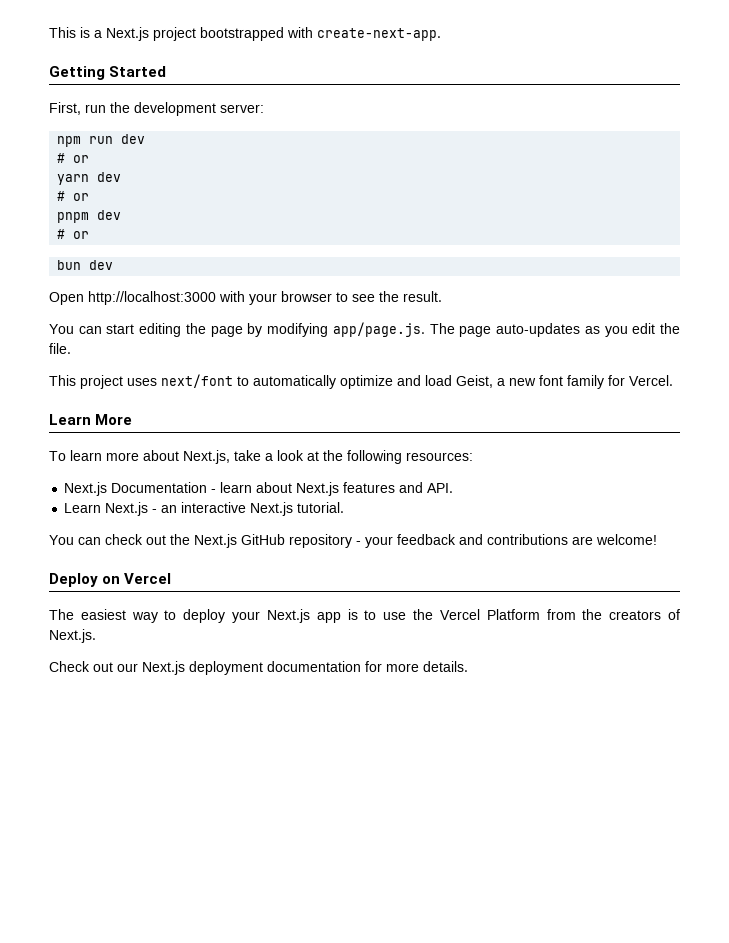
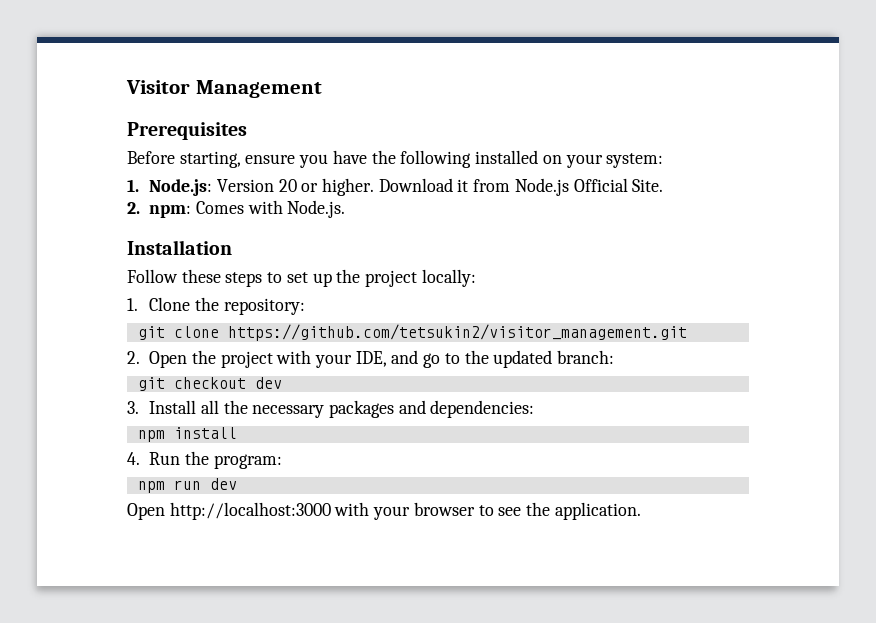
[49,27,441,41] [49,66,167,80] [49,102,264,116] [57,134,146,147] [57,153,90,163] [57,172,122,185] [57,191,90,201] [57,210,122,223] [57,229,90,239] [57,260,82,270] This is a Next.js project bootstrapped with create-next-app. // Getting Started // First, run the development server: // npm run dev // # or // yarn dev // # or // pnpm dev // # or // bun -> [126,80,322,98] [127,122,247,140] [127,150,664,168] [127,178,664,196] [127,200,346,218] [127,240,232,255] [127,269,476,287] [127,297,305,315] [137,324,687,341] [127,350,615,368] [137,377,282,391] [127,400,535,418] [137,427,237,442] [127,451,282,469] [137,480,201,493] Visitor Management // Prerequisites // Before starting, ensure you have the following installed on your system: // 1. Node.js: Version 20 or higher. Download it from Node.js Official Site. // 2. npm: Comes with Node.js. // Installation // Follow these steps to set up the project locally: // 1. Clone the repository: // git clone https://github.com/tetsukin2/visitor_management.git // 2. Open the project with your IDE, and go to the updated branch: // git checkout dev // 3. Install all the necessary packages and dependencies: // npm install // 4. Run the program: // npm run
[403,291,442,302] [49,322,680,337] [49,343,71,354] [49,374,673,389] [49,414,133,425] [49,450,473,464] [64,482,454,496] [64,502,345,516] [49,534,657,548] [49,573,172,587] [49,609,681,623] [49,629,96,643] [49,661,468,675] result. // You can start editing the page by modifying app/page.js. The page auto-updates as you edit the file. // This project uses next/font to automatically optimize and load Geist, a new font family for Vercel. // Learn More // To learn more about Next.js, take a look at the following resources: // Next.js Documentation - learn about Next.js features and API. // Learn Next.js - an interactive Next.js tutorial. // You can check out the Next.js GitHub repository - your feedback and contributions are welcome! // Deploy on Vercel // The easiest way to deploy your Next.js app is to use the Vercel Platform from the creators of Next.js. // Check out our Next.js deployment documentation for more details. -> [554,502,641,520] application.

